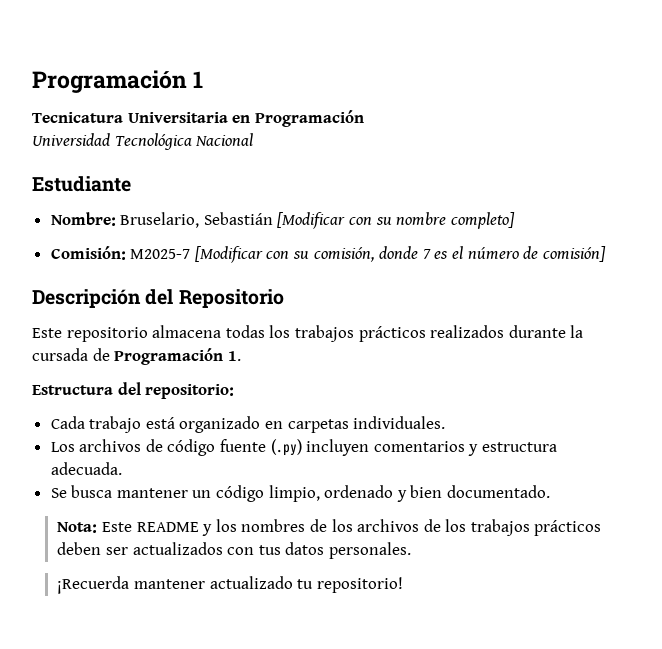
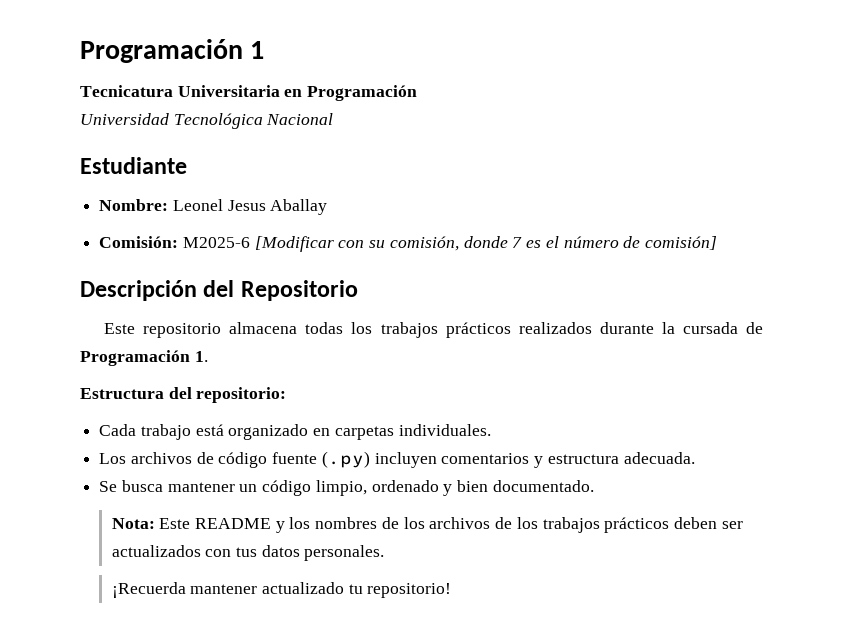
[120,212,515,229] Bruselario, Sebastián [Modificar con su nombre completo] -> [172,199,328,215] Leonel Jesus Aballay
[130,249,191,259] M2025-7 -> [182,237,250,248] M2025-6

